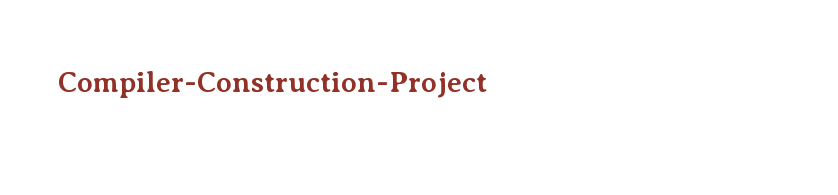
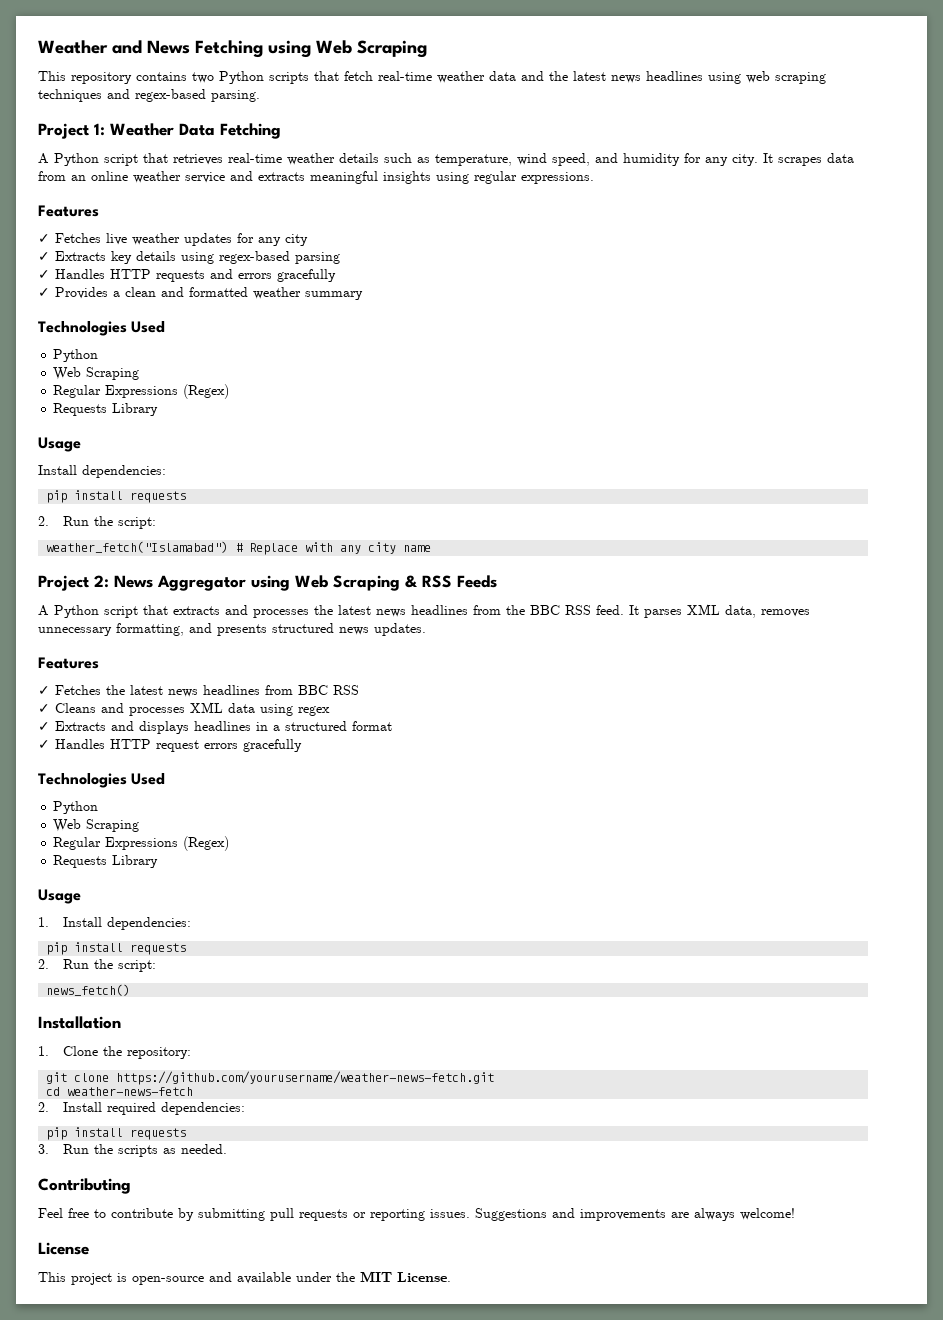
[58,71,487,98] Compiler-Construction-Project -> [38,40,427,58] [38,71,826,84] [38,89,260,102] [38,123,281,139] [38,153,854,166] [38,171,594,184] [38,205,99,217] [38,233,308,246] [38,251,340,264] [38,269,336,282] [38,287,363,300] [38,321,166,336] [53,349,99,362] [53,367,140,380] [53,384,230,399] [53,403,159,416] [38,437,81,452] [38,465,166,478] [46,490,187,503] [38,516,156,529] [46,541,432,555] [38,575,497,591] [38,604,810,618] [38,623,426,636] [38,657,99,669] [38,685,359,697] [38,702,330,716] [38,721,392,734] [38,739,302,752] [38,773,166,788] [53,801,99,814] [53,819,140,832] [53,836,230,851] [53,855,159,868] [38,889,81,904] [38,917,191,930] [46,942,187,955] [38,959,156,972] [46,984,131,996] [38,1016,121,1029] [38,1046,191,1059] [46,1071,495,1085] [46,1087,194,1096] [38,1102,245,1115] [46,1127,187,1140] [38,1144,227,1157] [38,1178,131,1194] [38,1208,795,1221] [38,1242,89,1255] [38,1271,451,1285] Weather and News Fetching using Web Scraping // This repository contains two Python scripts that fetch real-time weather data and the latest news headlines using web scraping techniques and regex-based parsing. // Project 1: Weather Data Fetching // A Python script that retrieves real-time weather details such as temperature, wind speed, and humidity for any city. It scrapes data from an online weather service and extracts meaningful insights using regular expressions. // Features // ✓ Fetches live weather updates for any city // ✓ Extracts key details using regex-based parsing // ✓ Handles HTTP requests and errors gracefully // ✓ Provides a clean and formatted weather summary // Technologies Used // Python // Web Scraping // Regular Expressions (Regex) // Requests Library // Usage // Install dependencies: // pip install requests // 2. Run the script: // weather_fetch("Islamabad") # Replace with any city name // Project 2: News Aggregator using Web Scraping & RSS Feeds // A Python script that extracts and processes the latest news headlines from the BBC RSS feed. It parses XML data, removes unnecessary formatting, and presents structured news updates. // Features // ✓ Fetches the latest news headlines from BBC RSS // ✓ Cleans and processes XML data using regex // ✓ Extracts and displays headlines in a structured format // ✓ Handles HTTP request errors gracefully // Technologies Used // Python // Web Scraping // Regular Expressions (Regex) // Requests Library // Usage // 1. Install dependencies: // pip install requests // 2. Run the script: // news_fetch() // Installation // 1. Clone the repository: // git clone https://github.com/yourusername/weather-news-fetch.git // cd weather-news-fetch // 2. Install required dependencies: // pip install requests // 3. Run the scripts as needed. // Contributing // Feel free to contribute by submitting pull requests or reporting issues. Suggestions and improvements are always welcome! // License // This project is open-source and available under the MIT License.

